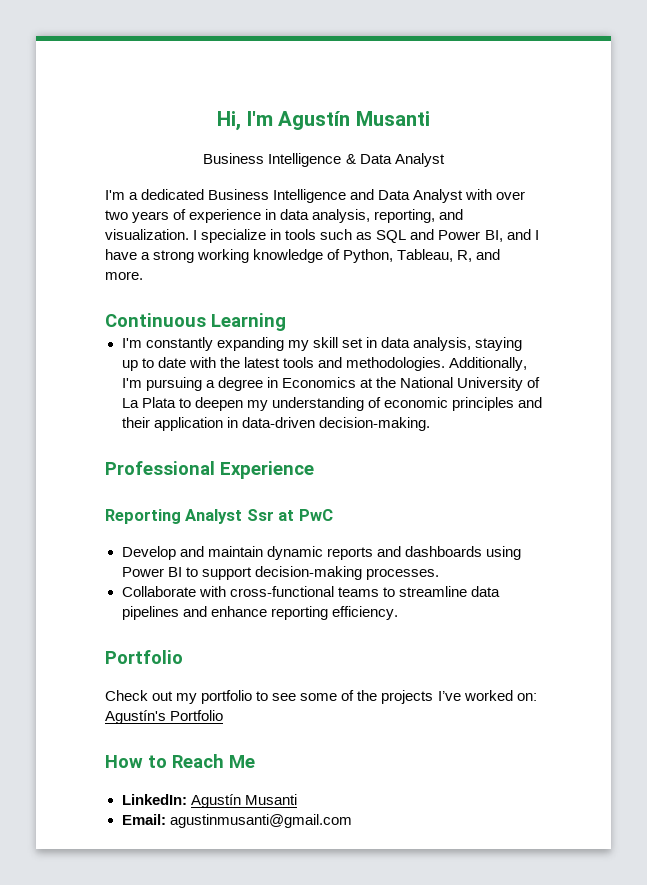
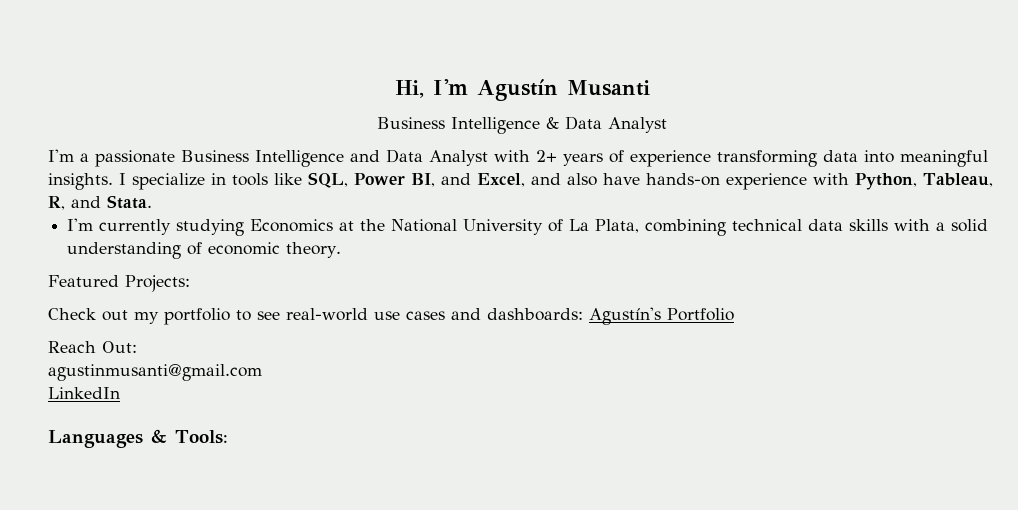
[141,189,205,200] dedicated -> [95,150,175,167] passionate
[496,191,526,200] [105,210,128,220] over two -> [536,150,557,162] 2+
[265,209,464,223] [105,229,539,243] [105,249,501,263] [105,271,143,280] [105,313,286,331] [121,337,522,351] [121,357,527,371] [121,377,278,391] in data analysis, reporting, and visualization. I specialize in tools such as SQL and Power BI, and I have a strong working knowledge of Python, Tableau, R, and more. // Continuous Learning // I'm constantly expanding my skill set in data analysis, staying up to date with the latest tools and methodologies. Additionally, I'm pursuing a degree in -> [717,150,988,167] [48,172,993,190] [48,195,152,210] [67,218,245,236] transforming data into meaningful insights. I specialize in tools like SQL, Power BI, and Excel, and also have hands-on experience with Python, Tableau, R, and Stata. // I'm currently studying
[141,397,542,411] [121,417,430,431] [105,461,314,479] [105,509,333,524] [121,546,521,560] [121,566,439,580] [121,586,500,597] [121,606,398,620] [105,650,183,664] Plata to deepen my understanding of economic principles and their application in data-driven decision-making. // Professional Experience // Reporting Analyst Ssr at PwC // Develop and maintain dynamic reports and dashboards using Power BI to support decision-making processes. // Collaborate with cross-functional teams to streamline data pipelines and enhance reporting efficiency. // Portfolio -> [595,219,989,236] [67,242,342,259] [48,275,190,292] Plata, combining technical data skills with a solid understanding of economic theory. // Featured Projects:
[300,690,537,704] [105,710,224,724] [105,754,255,768] [121,794,297,808] [121,814,352,828] some of the projects I’ve worked on: Agustín's Portfolio // How to Reach Me // LinkedIn: Agustín Musanti // Email: agustinmusanti@gmail.com -> [286,307,734,325] [48,341,137,353] [48,364,262,381] [48,387,120,399] [48,429,228,448] real-world use cases and dashboards: Agustín's Portfolio // Reach Out: // agustinmusanti@gmail.com // LinkedIn // Languages & Tools:

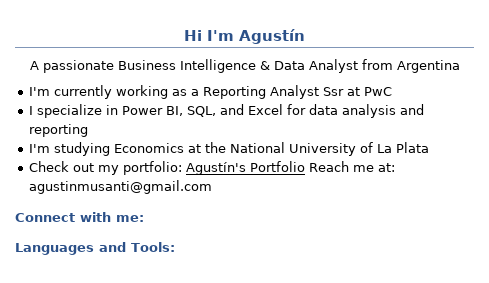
[394,80,424,98] Hi, -> [184,30,202,41] Hi
[566,80,650,96] Musanti // -> [29,60,114,73] // A passionate
[48,149,988,167] [48,172,993,190] [48,195,152,210] [67,218,172,235] // I'm a passionate Business Intelligence and Data Analyst with 2+ years of experience transforming data into meaningful insights. I specialize in tools like SQL, Power BI, and Excel, and also have hands-on experience with Python, Tableau, R, and Stata. // I'm currently -> [361,59,460,73] [28,85,392,99] [28,104,424,118] [28,124,88,137] [28,144,50,153] from Argentina // I'm currently working as a Reporting Analyst Ssr at PwC // I specialize in Power BI, SQL, and Excel for data analysis and reporting // I'm
[595,219,989,236] [67,242,342,259] [48,275,190,292] [48,307,734,325] [48,341,137,353] [48,364,262,381] [48,387,120,399] Plata, combining technical data skills with a solid understanding of economic theory. // Featured Projects: // Check out my portfolio to see real-world use cases and dashboards: Agustín's Portfolio // Reach Out: // agustinmusanti@gmail.com // LinkedIn -> [395,142,429,153] [28,161,395,175] [28,180,212,194] [15,212,144,222] Plata // Check out my portfolio: Agustín's Portfolio Reach me at: agustinmusanti@gmail.com // Connect with me:
[151,429,167,443] & -> [99,242,126,252] and

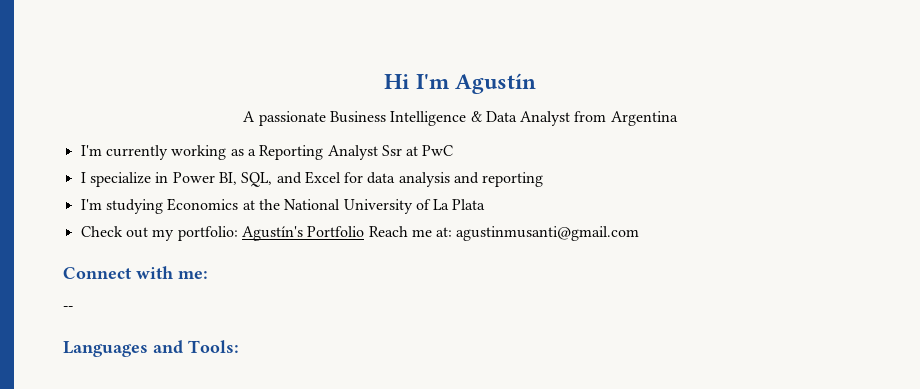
(144, 218) none -> [63,306,73,311] // --

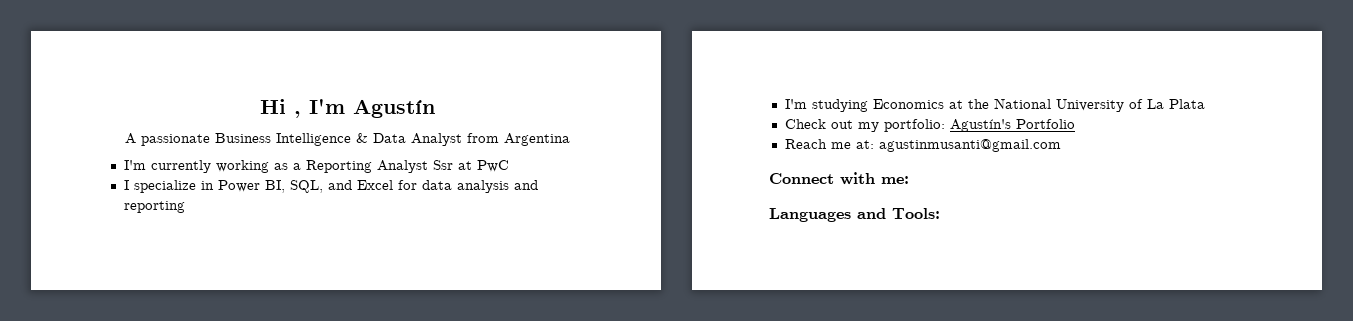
(410, 81) none -> [294,111,301,118] ,
(365, 231) none -> (1075, 124) //
[63,306,73,311] // -- -> (909, 180) none

